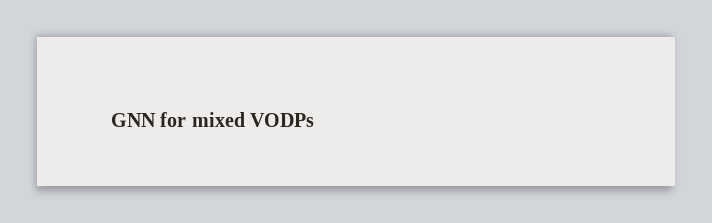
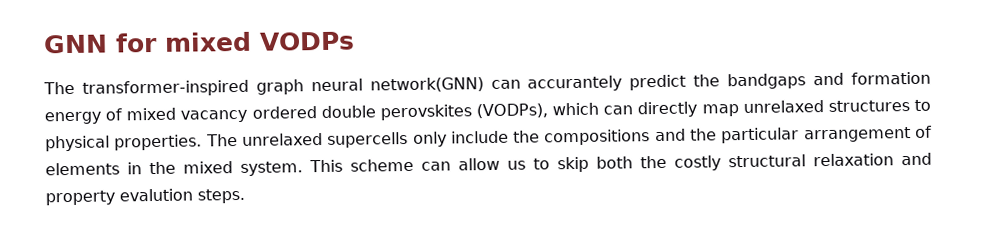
(315, 120) none -> [43,71,932,97] [44,99,931,125] [45,125,932,152] [45,152,932,176] [45,188,245,206] // The transformer-inspired graph neural network(GNN) can accurantely predict the bandgaps and formation energy of mixed vacancy ordered double perovskites (VODPs), which can directly map unrelaxed structures to physical properties. The unrelaxed supercells only include the compositions and the particular arrangement of elements in the mixed system. This scheme can allow us to skip both the costly structural relaxation and property evalution steps.

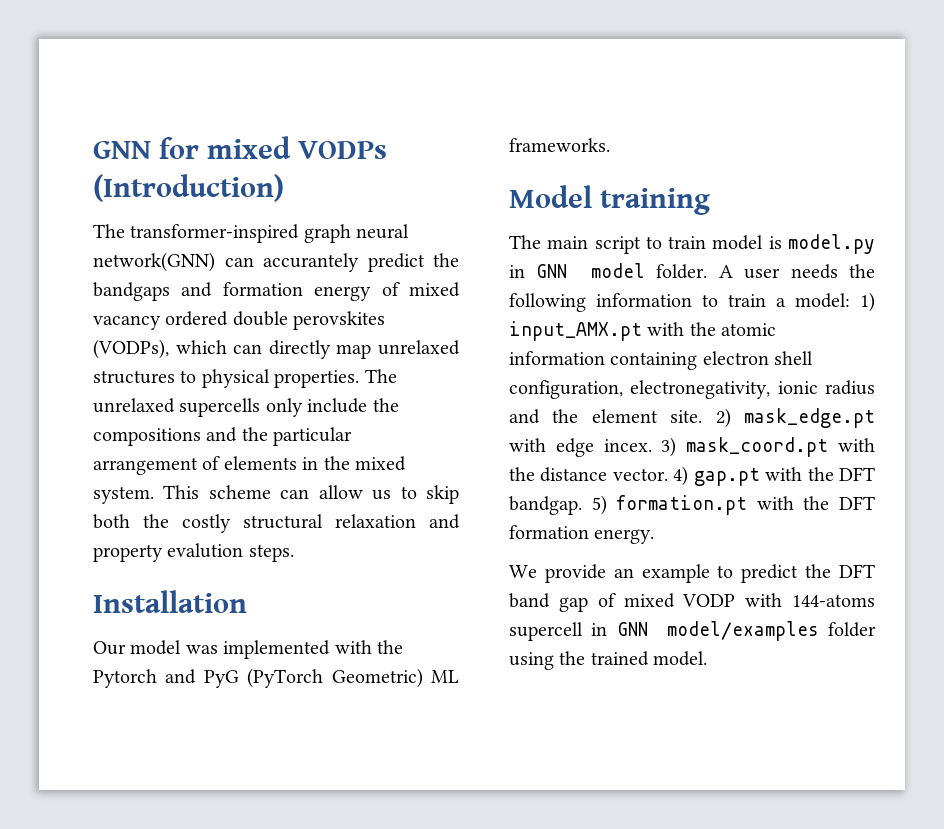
(355, 41) none -> [93,174,284,202] (Introduction)
(245, 196) none -> [93,590,247,613] [93,640,403,659] [93,668,459,688] [509,138,610,152] [509,185,710,215] [509,234,875,254] [509,263,876,279] [509,292,875,312] [509,321,777,341] [509,351,814,370] [509,380,875,399] [509,408,875,428] [509,437,875,457] [509,466,875,486] [509,495,875,515] [509,525,655,544] [509,564,875,583] [509,593,875,612] [509,621,876,641] [509,651,708,670] // Installation // Our model was implemented with the Pytorch and PyG (PyTorch Geometric) ML frameworks. // Model training // The main script to train model is model.py in GNN model folder. A user needs the following information to train a model: 1) input_AMX.pt with the atomic information containing electron shell configuration, electronegativity, ionic radius and the element site. 2) mask_edge.pt with edge incex. 3) mask_coord.pt with the distance vector. 4) gap.pt with the DFT bandgap. 5) formation.pt with the DFT formation energy. // We provide an example to predict the DFT band gap of mixed VODP with 144-atoms supercell in GNN model/examples folder using the trained model.

